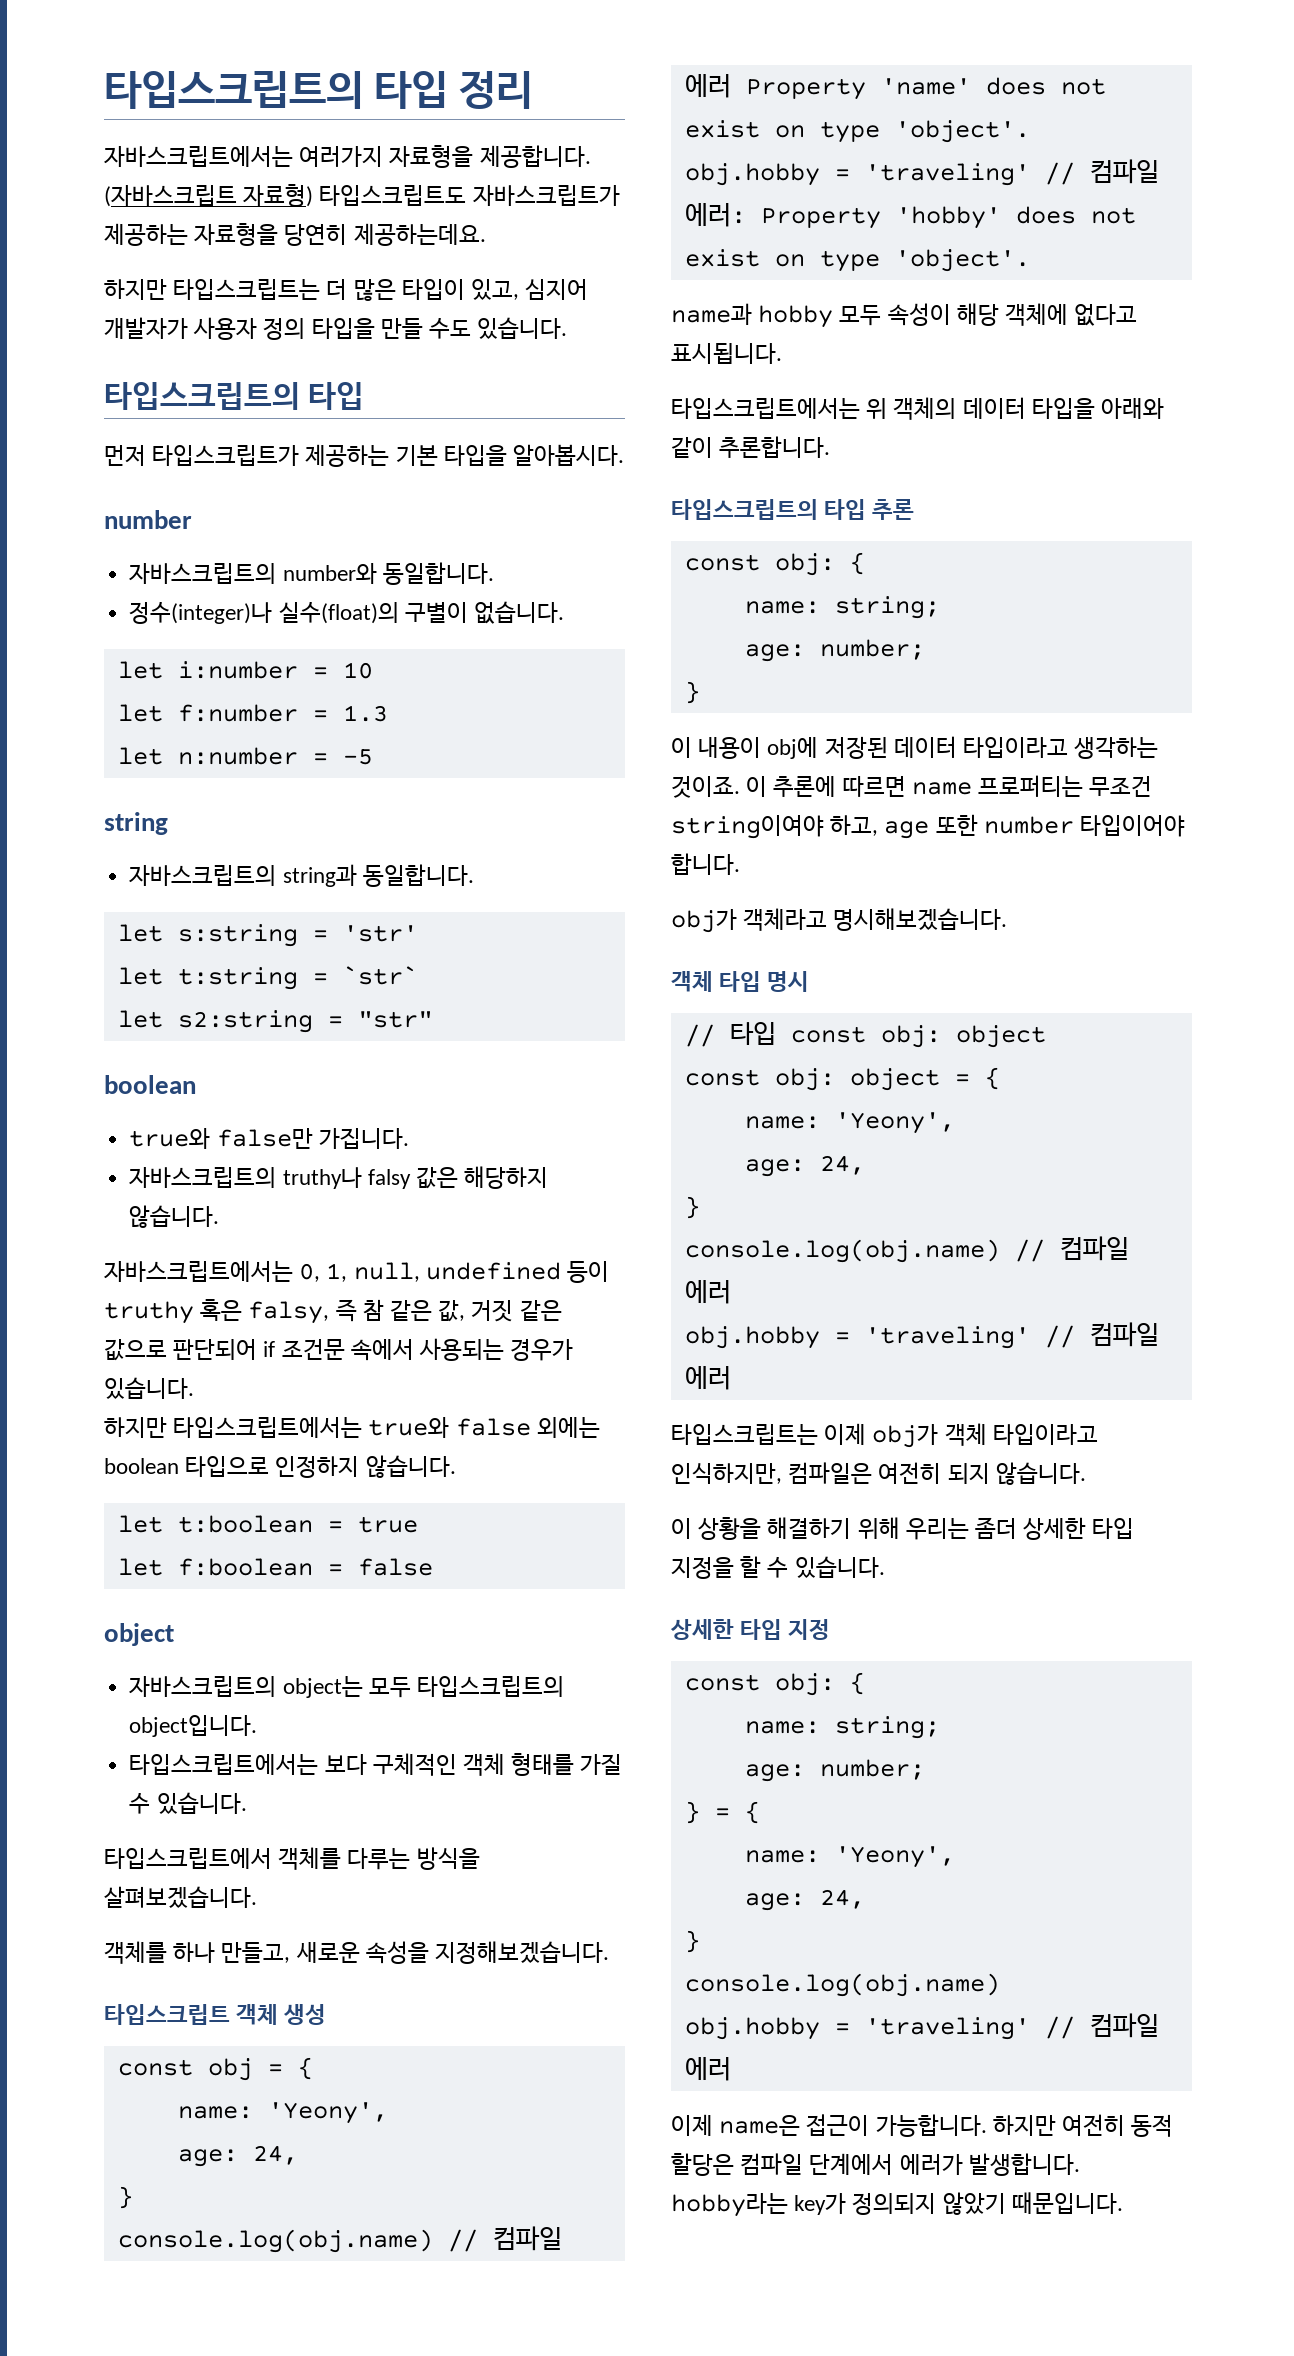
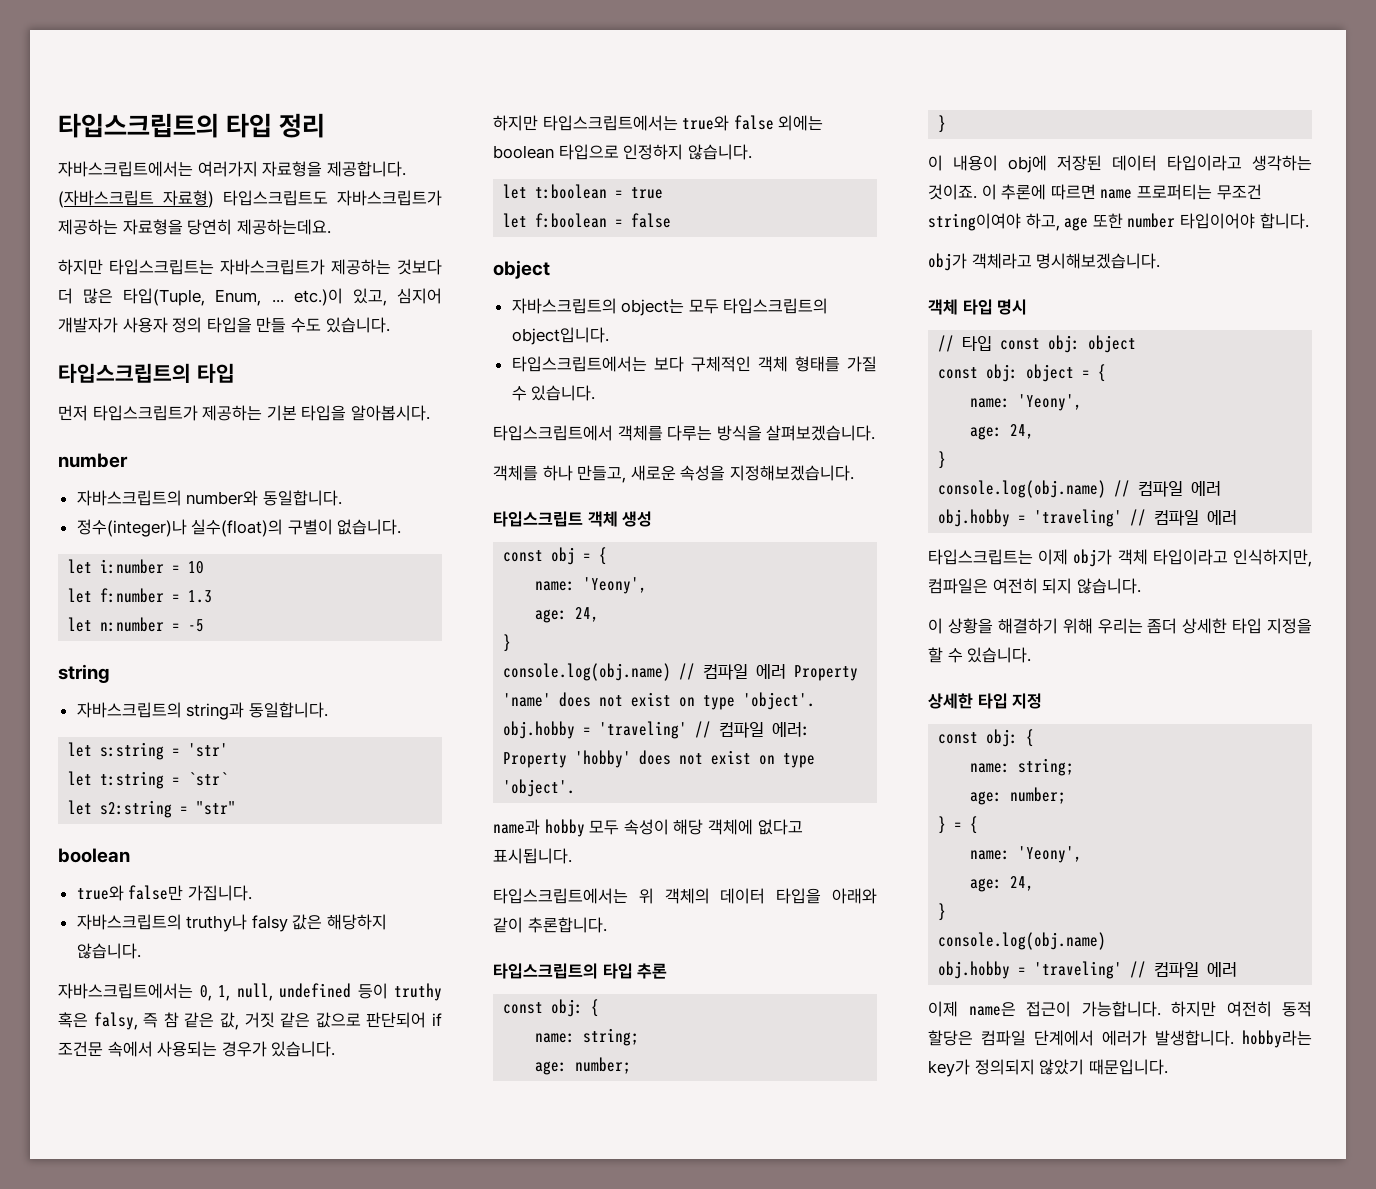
[326,279,465,301] 더 많은 타입이 -> [220,259,442,275] [58,288,343,306] 자바스크립트가 제공하는 것보다 더 많은 타입(Tuple, Enum, ... etc.)이

